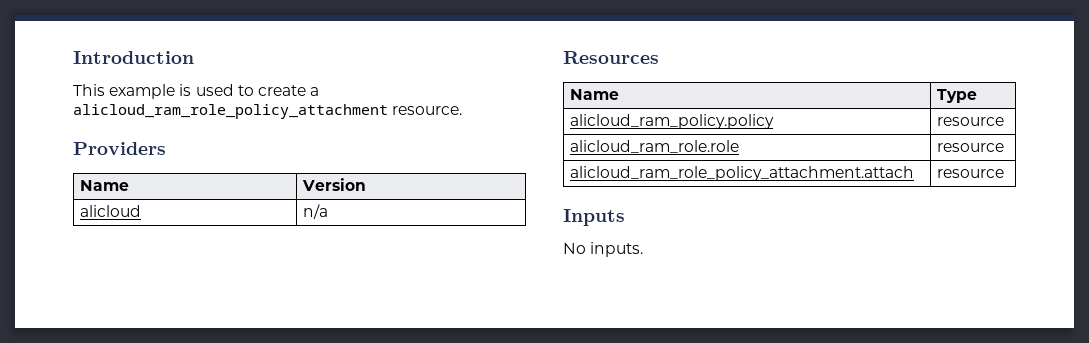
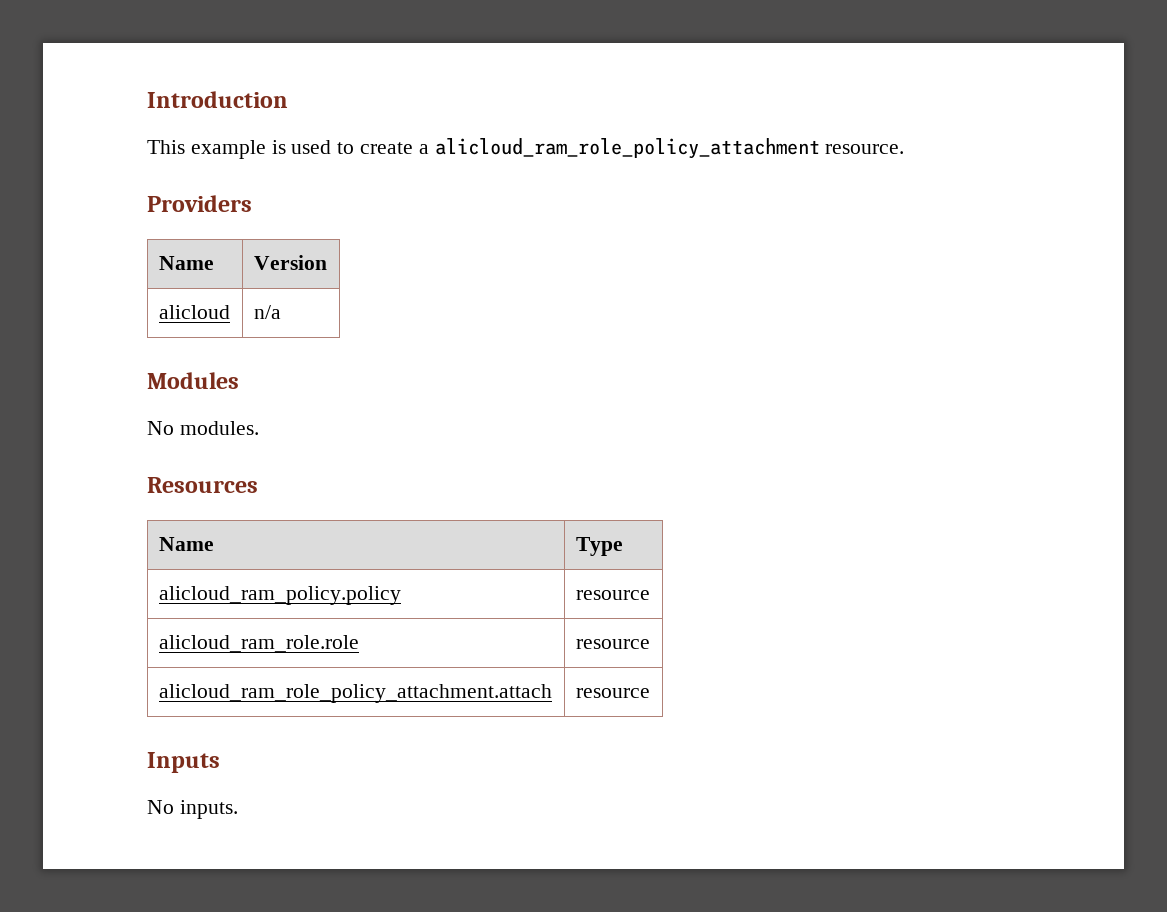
(329, 211) none -> [147,372,239,389] [147,421,259,435] // Modules // No modules.

